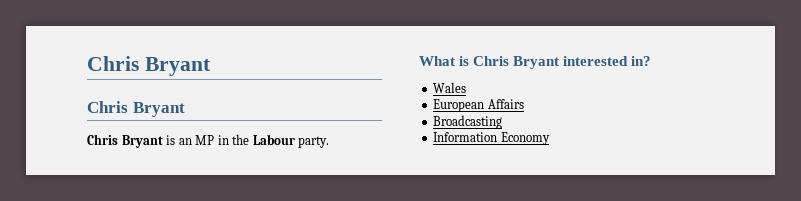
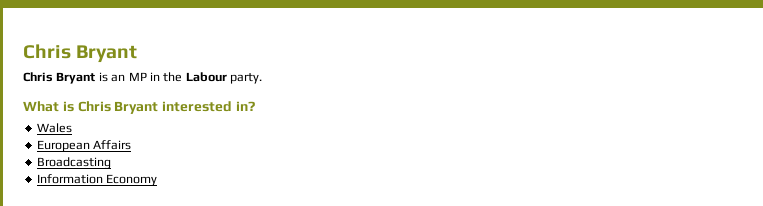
[87,56,211,76] [87,101,185,117] [87,134,163,148] Chris Bryant // Chris Bryant // Chris Bryant -> [23,44,138,63] [23,72,96,84] Chris Bryant // Chris Bryant

